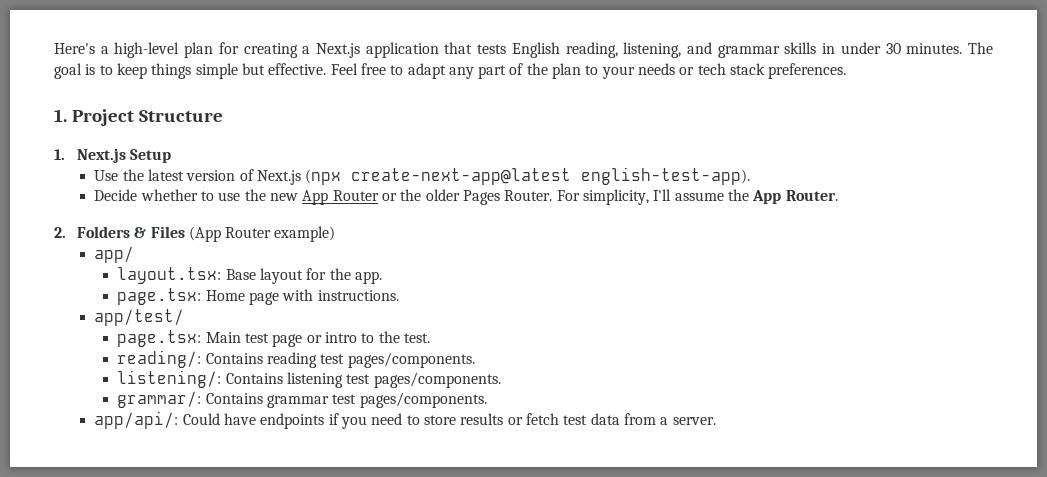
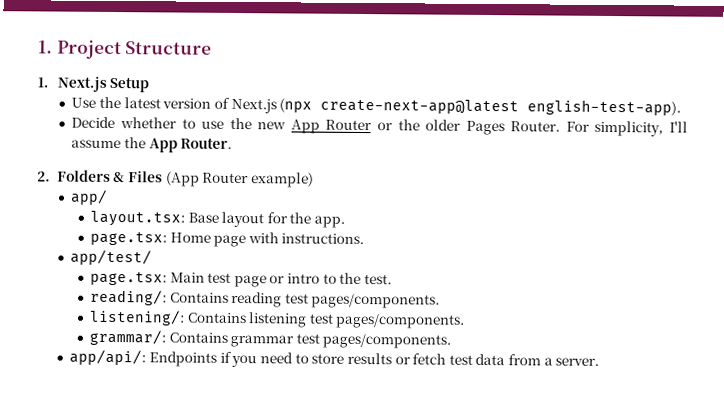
[54,42,993,58] [54,63,847,79] Here's a high-level plan for creating a Next.js application that tests English reading, listening, and grammar skills in under 30 minutes. The goal is to keep things simple but effective. Feel free to adapt any part of the plan to your needs or tech stack preferences. // -> (38, 47) none
[182,413,325,429] Could have endpoints -> [149,351,218,367] Endpoints

